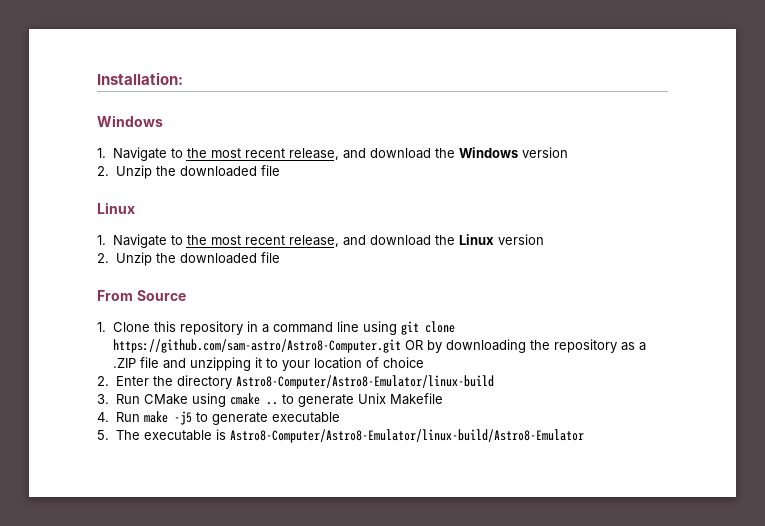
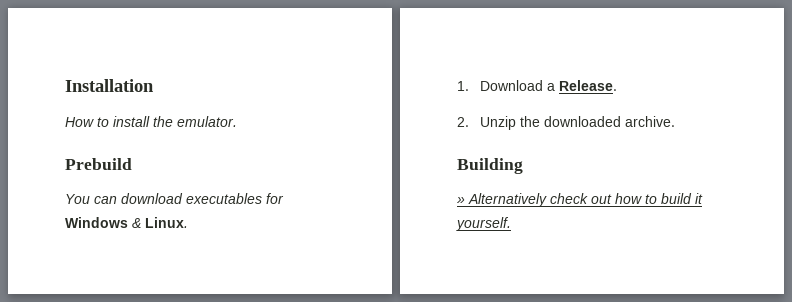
[97,72,183,85] [97,115,163,127] [97,147,568,161] [97,165,280,179] [97,202,135,214] [97,234,544,248] [97,252,280,266] [97,290,186,301] [97,321,455,335] [112,339,646,353] [112,357,424,371] [97,375,494,389] [97,393,443,407] [97,411,340,425] [97,429,584,443] Installation: // Windows // 1. Navigate to the most recent release, and download the Windows version // 2. Unzip the downloaded file // Linux // 1. Navigate to the most recent release, and download the Linux version // 2. Unzip the downloaded file // From Source // 1. Clone this repository in a command line using git clone https://github.com/sam-astro/Astro8-Computer.git OR by downloading the repository as a .ZIP file and unzipping it to your location of choice // 2. Enter the directory Astro8-Computer/Astro8-Emulator/linux-build // 3. Run CMake using cmake .. to generate Unix Makefile // 4. Run make -j5 to generate executable // 5. The executable is Astro8-Computer/Astro8-Emulator/linux-build/Astro8-Emulator -> [65,79,154,92] [65,116,237,127] [65,158,132,170] [65,193,284,204] [65,217,188,228] [457,80,617,91] [457,116,675,130] [457,158,523,174] [457,193,703,207] [456,217,511,231] Installation // How to install the emulator. // Prebuild // You can download executables for Windows & Linux. // 1. Download a Release. // 2. Unzip the downloaded archive. // Building // » Alternatively check out how to build it yourself.

